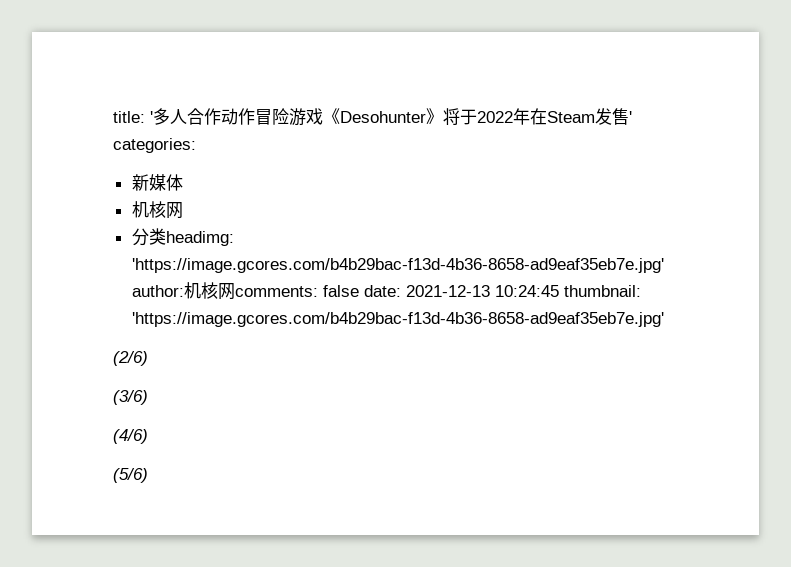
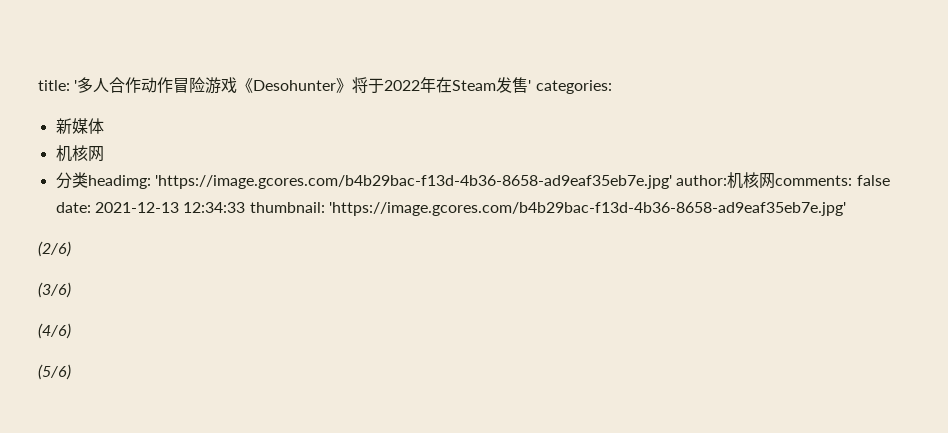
[494,285,559,297] 10:24:45 -> [183,202,246,213] 12:34:33

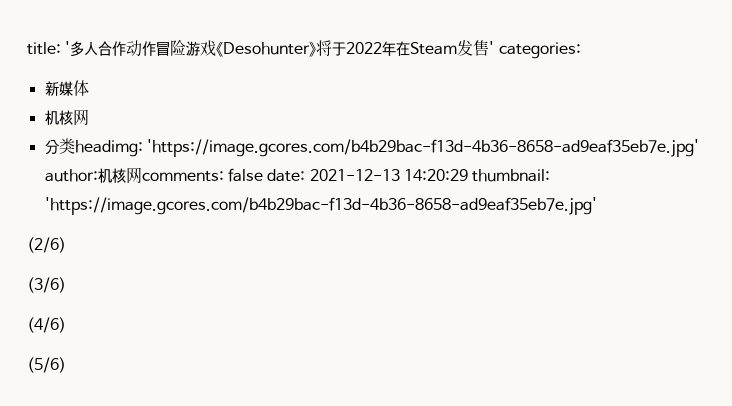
[183,202,246,213] 12:34:33 -> [403,169,468,181] 14:20:29

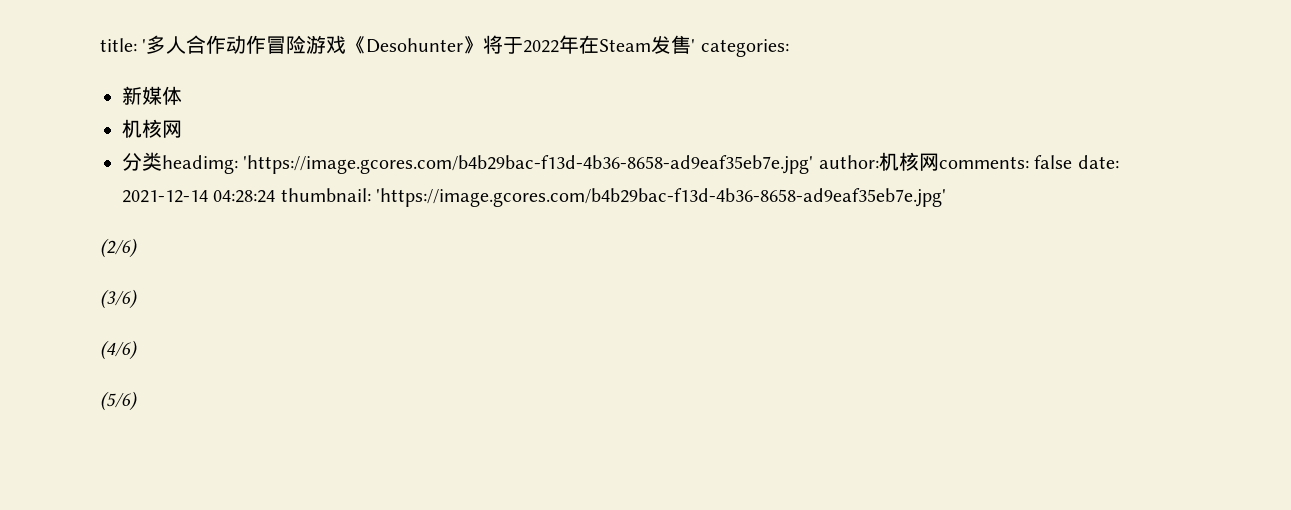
[309,169,468,181] 2021-12-13 14:20:29 -> [122,190,276,203] 2021-12-14 04:28:24

